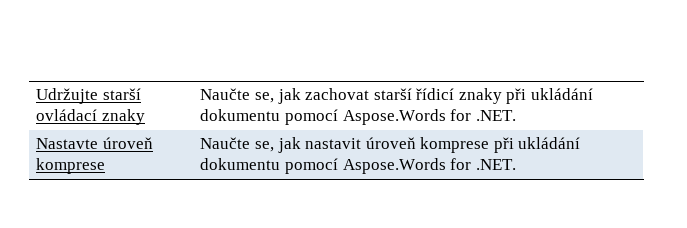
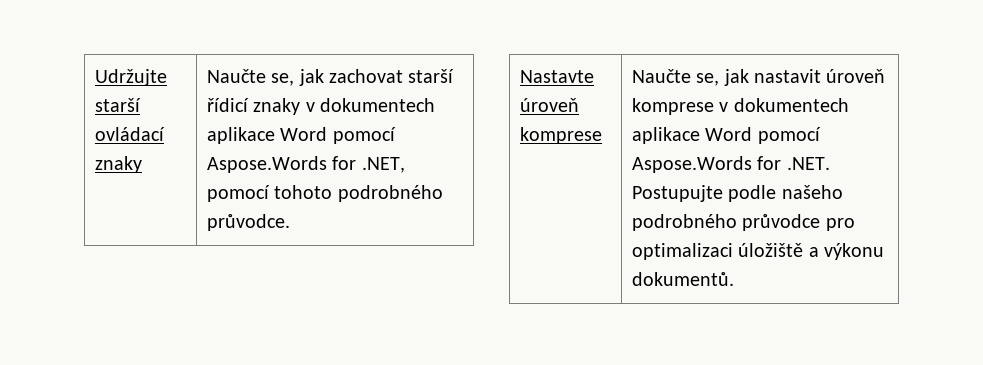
[506,88,594,104] [200,109,516,125] při ukládání dokumentu pomocí Aspose.Words for .NET. -> [305,98,435,112] [207,127,396,144] [207,156,405,173] [207,185,443,202] [207,214,291,231] v dokumentech aplikace Word pomocí Aspose.Words for .NET, pomocí tohoto podrobného průvodce.
[493,137,581,153] [200,158,516,174] při ukládání dokumentu pomocí Aspose.Words for .NET. -> [719,98,849,112] [632,127,821,144] [632,156,830,173] [632,185,843,202] [632,214,855,231] [632,243,884,260] [632,272,735,286] v dokumentech aplikace Word pomocí Aspose.Words for .NET. Postupujte podle našeho podrobného průvodce pro optimalizaci úložiště a výkonu dokumentů.

